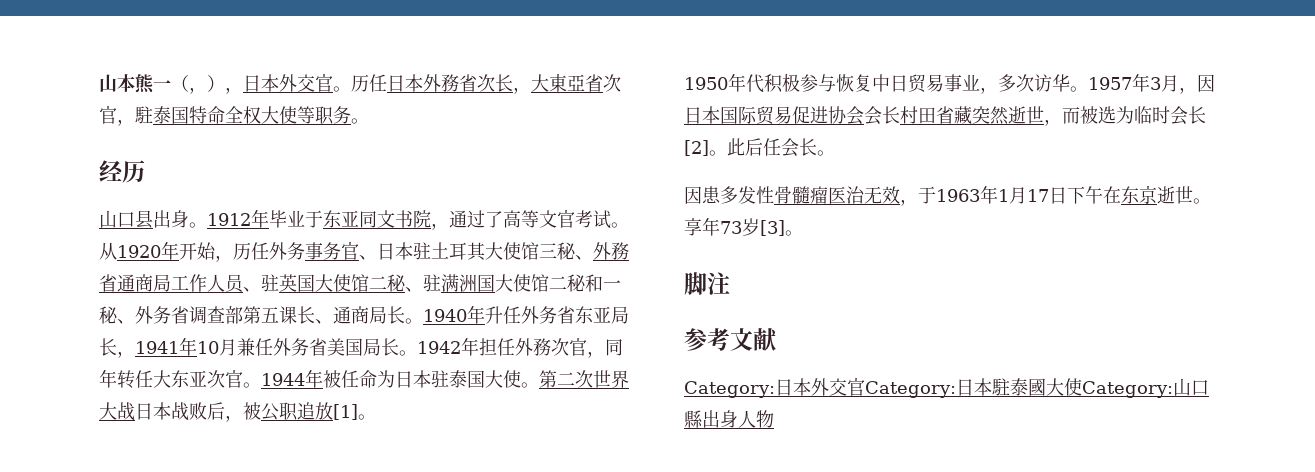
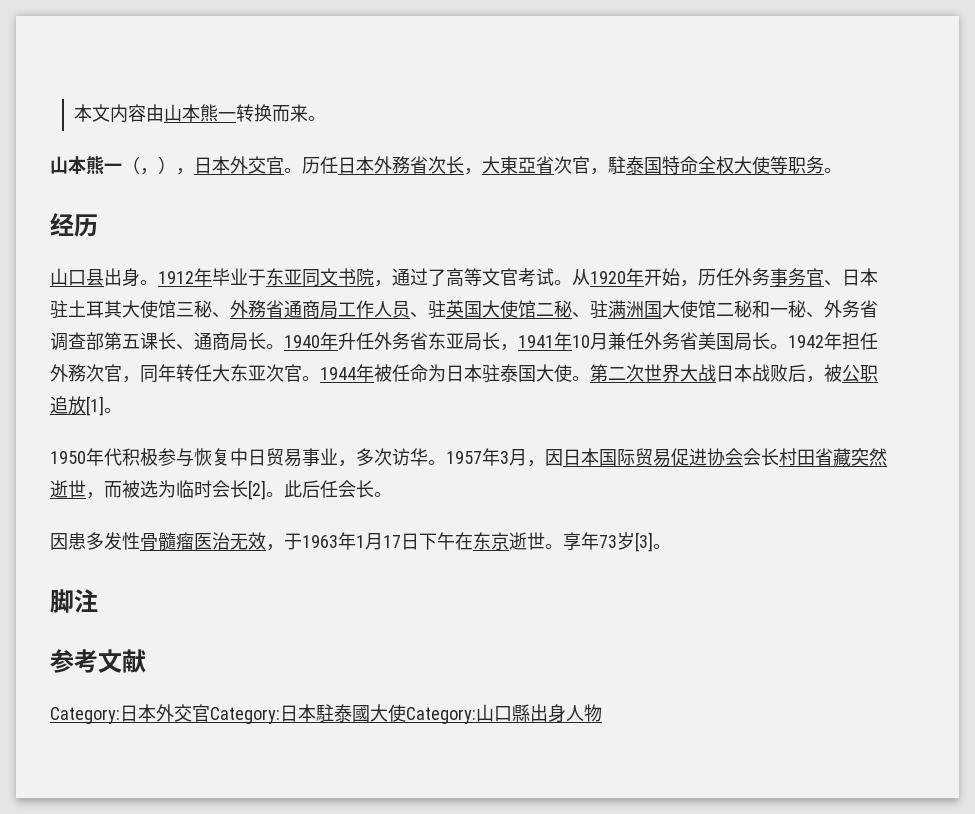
(99, 83) none -> [74,104,327,123] 本文内容由山本熊一转换而来。 //

